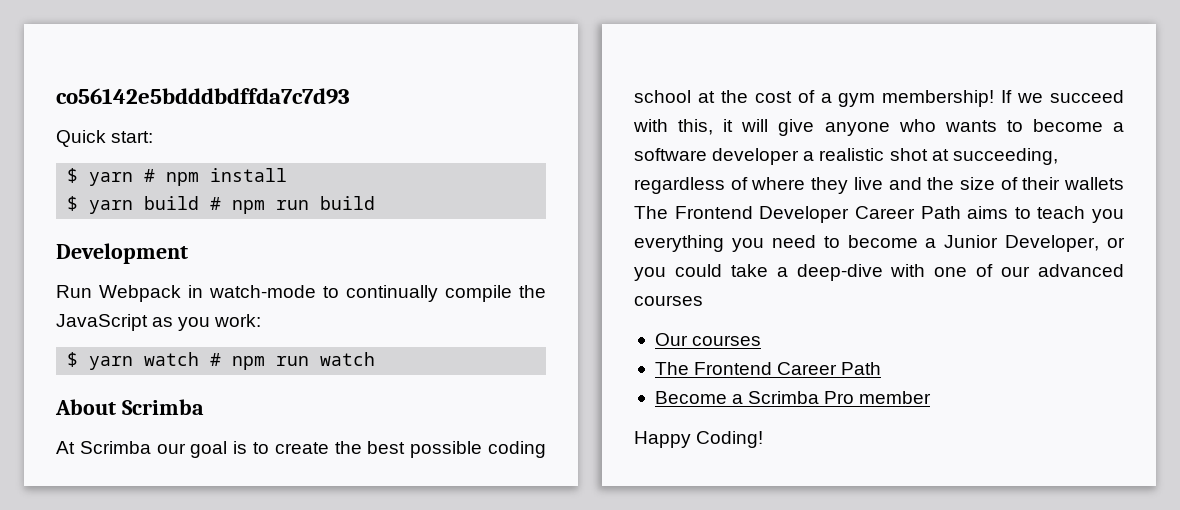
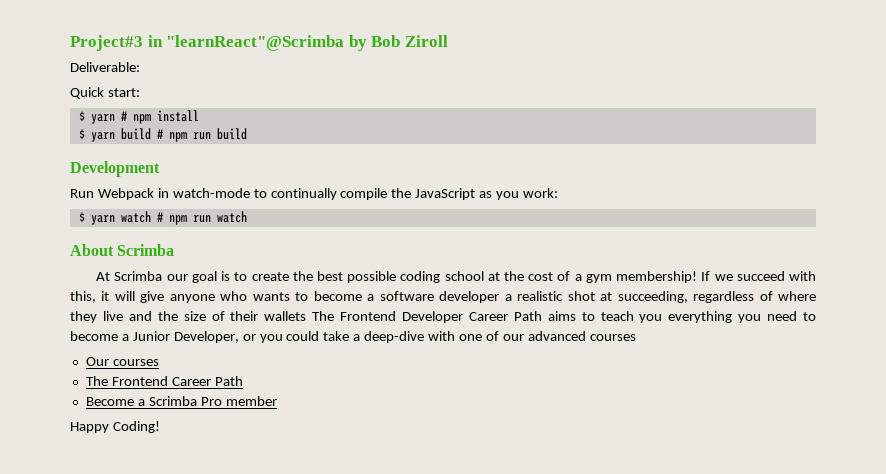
[56,88,350,104] co56142e5bdddbdffda7c7d93 -> [70,35,448,51] [70,62,140,72] Project#3 in "learnReact"@Scrimba by Bob Ziroll // Deliverable:

